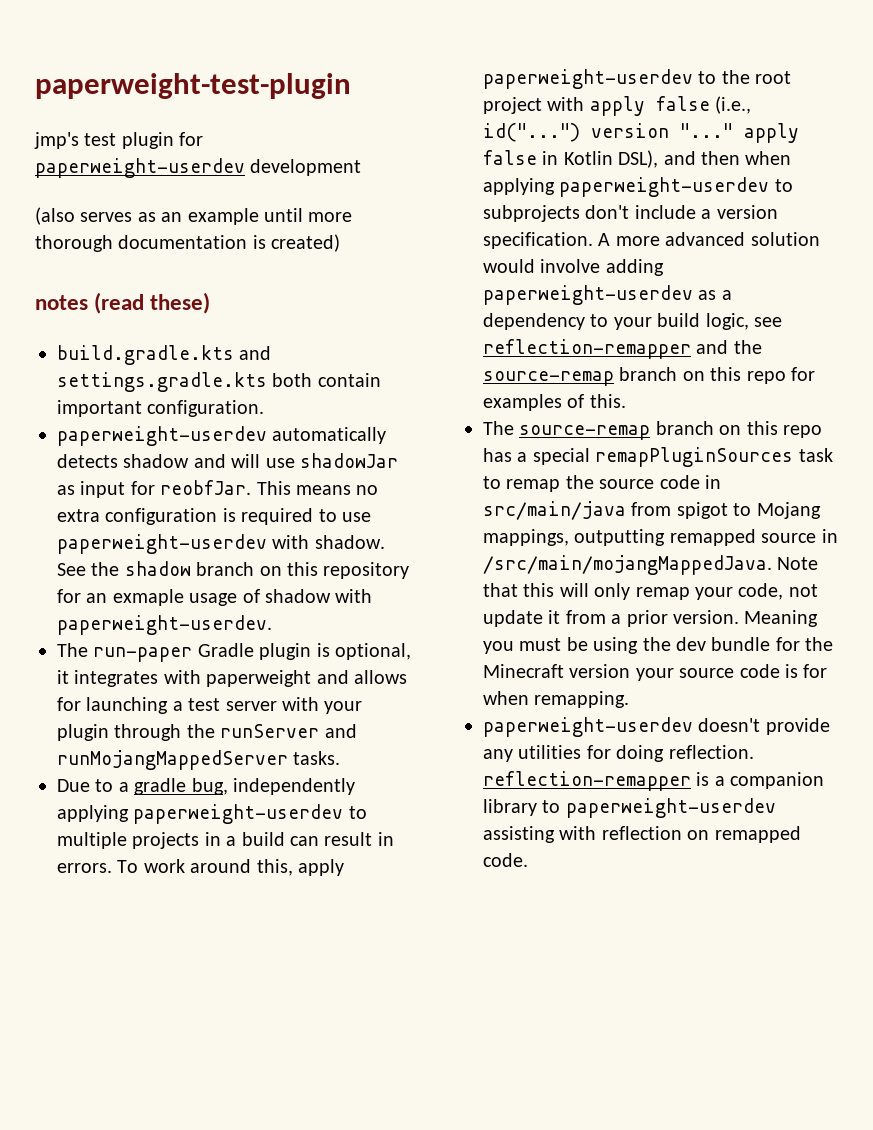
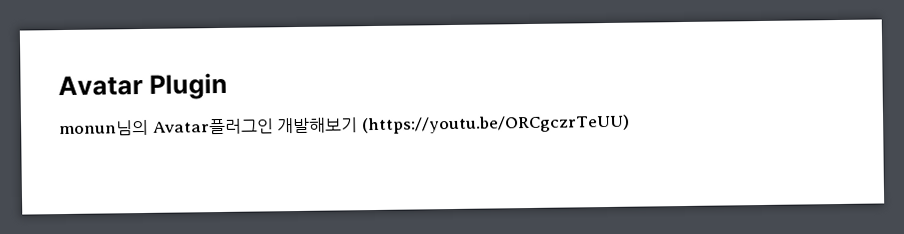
[35,73,351,99] [34,132,204,149] [35,158,362,178] [35,207,353,225] [35,234,341,252] [35,292,211,314] [57,345,272,365] [57,372,381,392] [57,400,265,417] [57,426,387,446] [57,453,398,468] [57,480,379,498] [57,508,371,525] [57,534,385,554] [57,561,410,579] [57,589,373,606] [57,615,272,635] [57,643,411,662] [57,670,407,687] [57,697,363,714] [57,724,357,741] [57,750,341,770] [57,778,355,795] [57,804,367,824] [57,832,394,849] [57,859,344,876] [483,69,792,89] [483,96,752,116] [483,123,799,143] [483,150,792,168] [483,177,793,197] [483,205,778,222] [483,232,820,249] [483,259,664,276] [483,285,732,305] [483,313,782,330] [483,339,762,359] [483,367,815,386] [483,394,626,411] [483,421,822,440] [483,447,833,467] [483,475,721,492] [483,501,821,520] [483,529,838,546] [483,555,819,575] [483,583,818,600] [483,610,819,627] [483,637,834,654] [483,664,828,681] [483,691,630,708] [483,717,830,737] [483,745,754,762] [483,771,825,791] [483,798,776,818] [483,826,801,843] [483,853,528,867] paperweight-test-plugin // jmp's test plugin for paperweight-userdev development // (also serves as an example until more thorough documentation is created) // notes (read these) // build.gradle.kts and settings.gradle.kts both contain important configuration. // paperweight-userdev automatically detects shadow and will use shadowJar as input for reobfJar. This means no extra configuration is required to use paperweight-userdev with shadow. See the shadow branch on this repository for an exmaple usage of shadow with paperweight-userdev. // The run-paper Gradle plugin is optional, it integrates with paperweight and allows for launching a test server with your plugin through the runServer and runMojangMappedServer tasks. // Due to a gradle bug, independently applying paperweight-userdev to multiple projects in a build can result in errors. To work around this, apply paperweight-userdev to the root project with apply false (i.e., id("...") version "..." apply false in Kotlin DSL), and then when applying paperweight-userdev to subprojects don't include a version specification. A more advanced solution would involve adding paperweight-userdev as a dependency to your build logic, see reflection-remapper and the source-remap branch on this repo for examples of this. // The source-remap branch on this repo has a special remapPluginSources task to remap the source code in src/main/java from spigot to Mojang mappings, outputting remapped source in /src/main/mojangMappedJava. Note that this will only remap your code, not update it from a prior version. Meaning you must be using the dev bundle for the Minecraft version your source code is for when remapping. // paperweight-userdev doesn't provide any utilities for doing reflection. reflection-remapper is a companion library to paperweight-userdev assisting with reflection on remapped code. -> [58,72,229,100] [59,114,630,137] Avatar Plugin // monun님의 Avatar플러그인 개발해보기 (https://youtu.be/ORCgczrTeUU)

